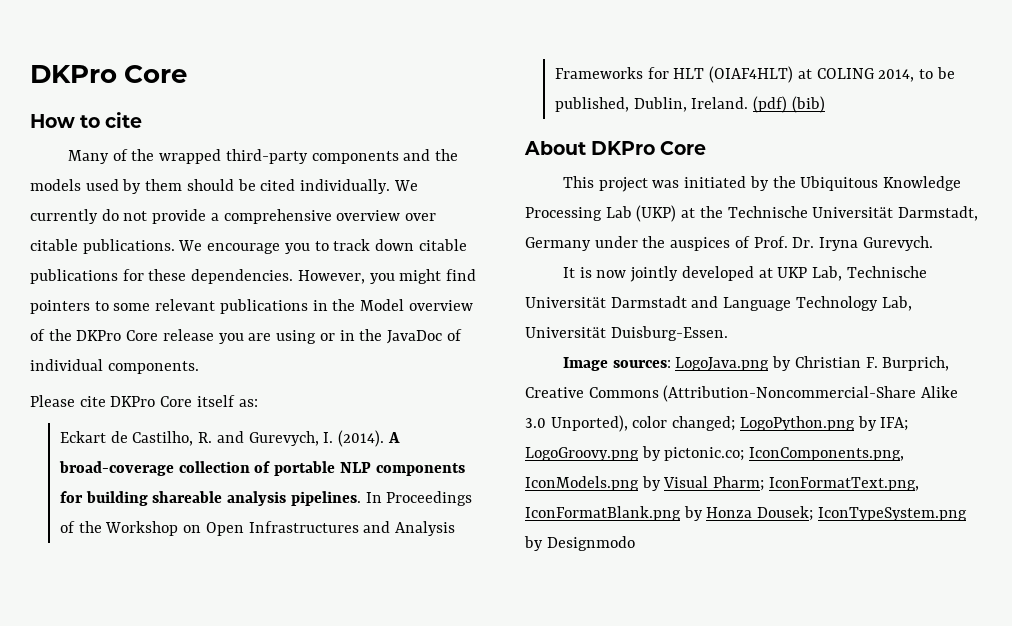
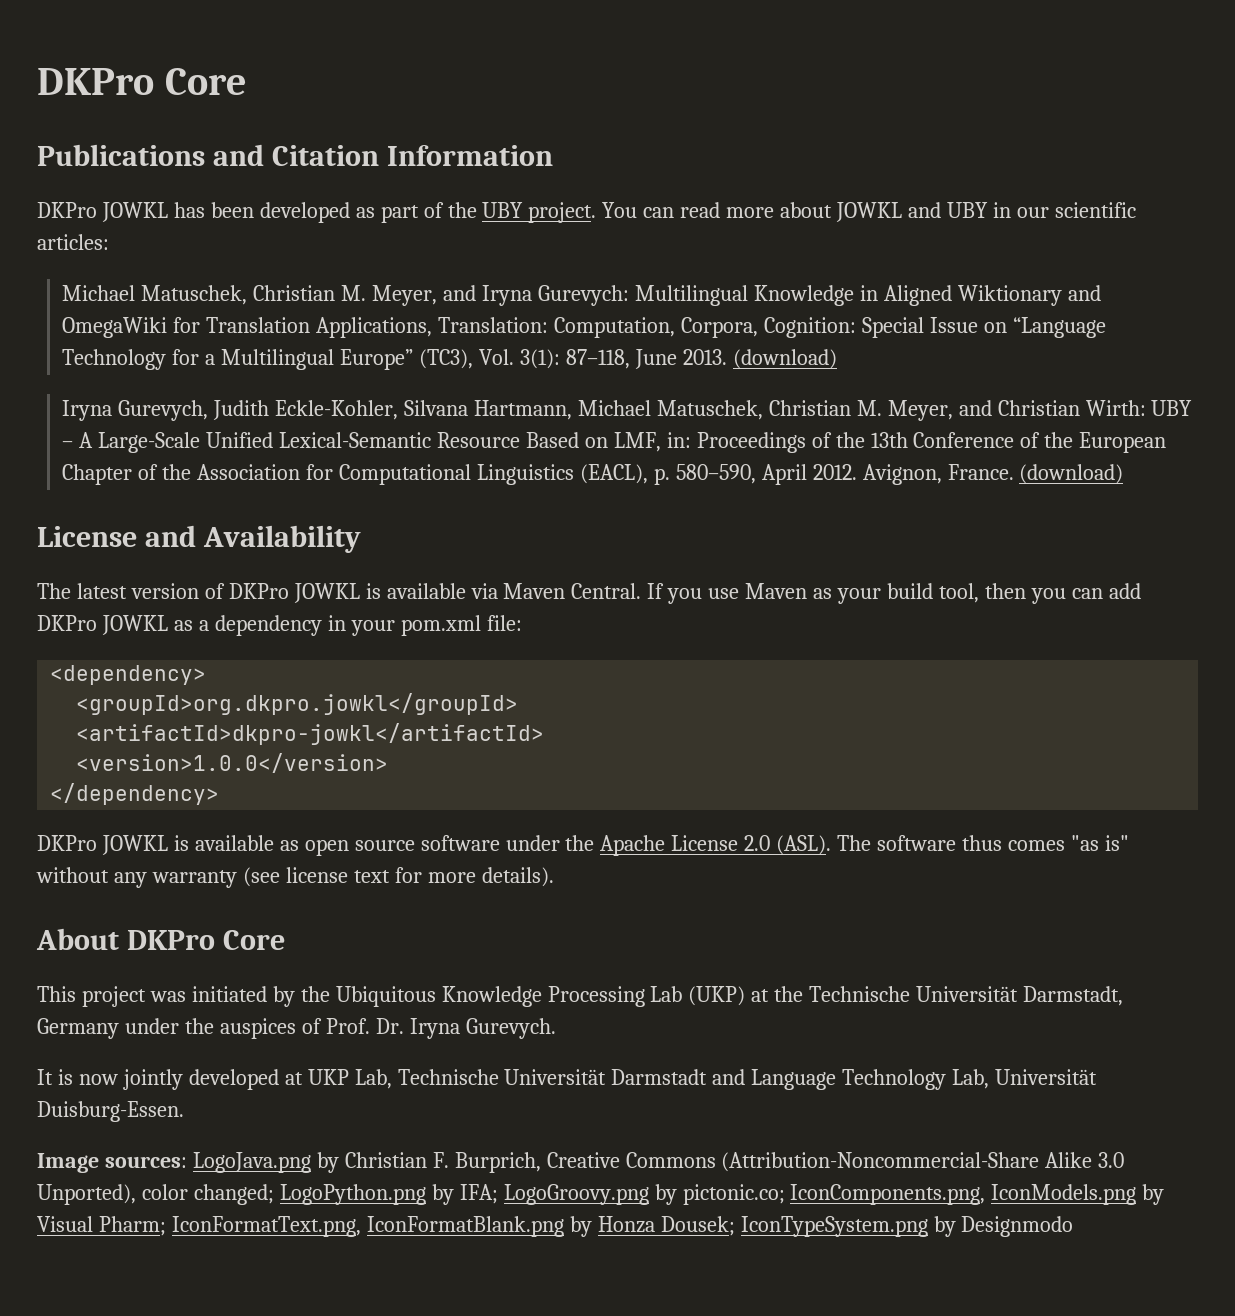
[30,65,188,83] [30,112,143,128] [67,149,458,164] [30,179,418,194] [30,209,437,224] [30,239,467,254] [30,269,477,284] [30,299,473,314] [30,329,462,344] [30,359,199,374] [30,395,258,407] [59,430,400,447] [58,461,465,476] [59,491,473,506] [59,521,455,536] [554,66,955,83] [554,96,825,113] DKPro Core // How to cite // Many of the wrapped third-party components and the models used by them should be cited individually. We currently do not provide a comprehensive overview over citable publications. We encourage you to track down citable publications for these dependencies. However, you might find pointers to some relevant publications in the Model overview of the DKPro Core release you are using or in the JavaDoc of individual components. // Please cite DKPro Core itself as: // Eckart de Castilho, R. and Gurevych, I. (2014). A broad-coverage collection of portable NLP components for building shareable analysis pipelines. In Proceedings of the Workshop on Open Infrastructures and Analysis Frameworks for HLT (OIAF4HLT) at COLING 2014, to be published, Dublin, Ireland. (pdf) (bib) -> [37,68,247,95] [37,144,553,166] [37,202,1136,223] [37,234,109,250] [62,285,1101,306] [62,317,1106,338] [62,349,837,370] [62,400,1193,421] [62,432,1167,453] [62,464,1124,485] [37,525,361,553] [37,583,1141,604] [37,615,522,636] [50,665,207,685] [76,693,519,715] [76,723,545,745] [76,753,389,773] [50,783,220,805] [37,835,1129,856] [36,867,554,888] DKPro Core // Publications and Citation Information // DKPro JOWKL has been developed as part of the UBY project. You can read more about JOWKL and UBY in our scientific articles: // Michael Matuschek, Christian M. Meyer, and Iryna Gurevych: Multilingual Knowledge in Aligned Wiktionary and OmegaWiki for Translation Applications, Translation: Computation, Corpora, Cognition: Special Issue on “Language Technology for a Multilingual Europe” (TC3), Vol. 3(1): 87–118, June 2013. (download) // Iryna Gurevych, Judith Eckle-Kohler, Silvana Hartmann, Michael Matuschek, Christian M. Meyer, and Christian Wirth: UBY – A Large-Scale Unified Lexical-Semantic Resource Based on LMF, in: Proceedings of the 13th Conference of the European Chapter of the Association for Computational Linguistics (EACL), p. 580–590, April 2012. Avignon, France. (download) // License and Availability // The latest version of DKPro JOWKL is available via Maven Central. If you use Maven as your build tool, then you can add DKPro JOWKL as a dependency in your pom.xml file: // <dependency> // <groupId>org.dkpro.jowkl</groupId> // <artifactId>dkpro-jowkl</artifactId> // <version>1.0.0</version> // </dependency> // DKPro JOWKL is available as open source software under the Apache License 2.0 (ASL). The software thus comes "as is" without any warranty (see license text for more details).

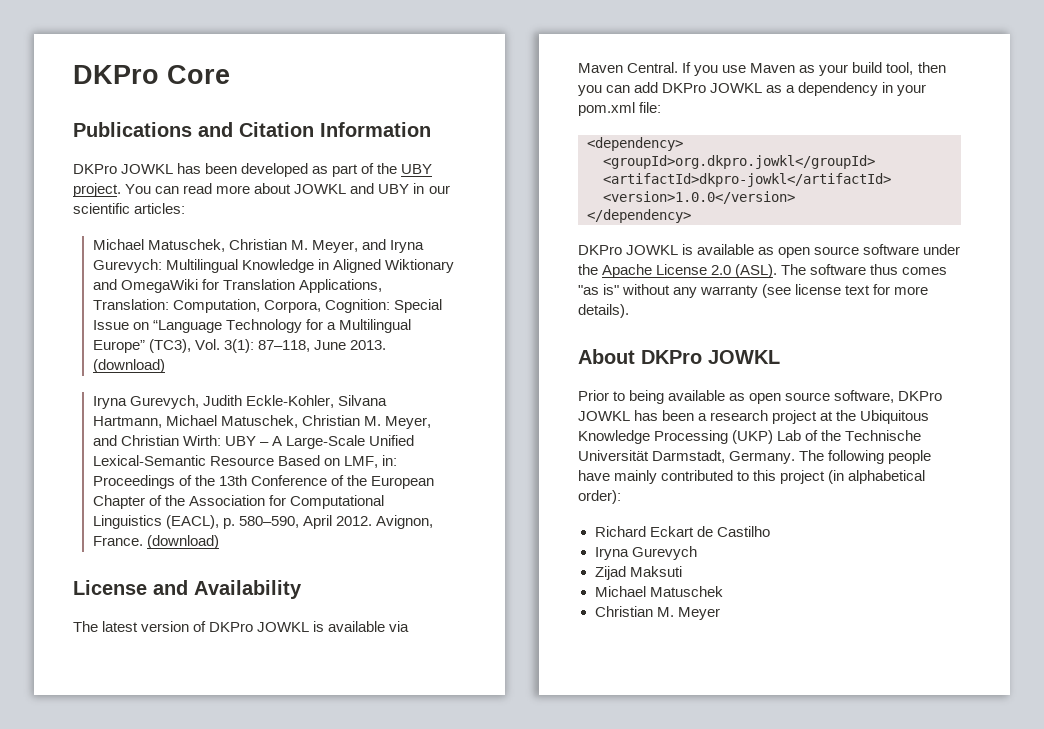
[222,930,285,950] [37,986,295,1007] Core // This project was initiated by -> [708,350,780,364] [578,390,943,404] [578,410,834,424] JOWKL // Prior to being available as open source software, DKPro JOWKL has been a research project at
[650,986,770,1006] Lab (UKP) at -> [732,430,819,444] (UKP) Lab of
[37,1018,556,1039] [37,1069,1098,1090] [37,1101,184,1122] [37,1152,1125,1173] [37,1184,1165,1205] [37,1216,1074,1237] Germany under the auspices of Prof. Dr. Iryna Gurevych. // It is now jointly developed at UKP Lab, Technische Universität Darmstadt and Language Technology Lab, Universität Duisburg-Essen. // Image sources: LogoJava.png by Christian F. Burprich, Creative Commons (Attribution-Noncommercial-Share Alike 3.0 Unported), color changed; LogoPython.png by IFA; LogoGroovy.png by pictonic.co; IconComponents.png, IconModels.png by Visual Pharm; IconFormatText.png, IconFormatBlank.png by Honza Dousek; IconTypeSystem.png by Designmodo -> [729,450,932,464] [578,470,926,484] [578,490,621,504] [594,526,770,537] [594,546,697,560] [594,566,682,580] [594,586,723,597] [594,606,720,620] Germany. The following people have mainly contributed to this project (in alphabetical order): // Richard Eckart de Castilho // Iryna Gurevych // Zijad Maksuti // Michael Matuschek // Christian M. Meyer

